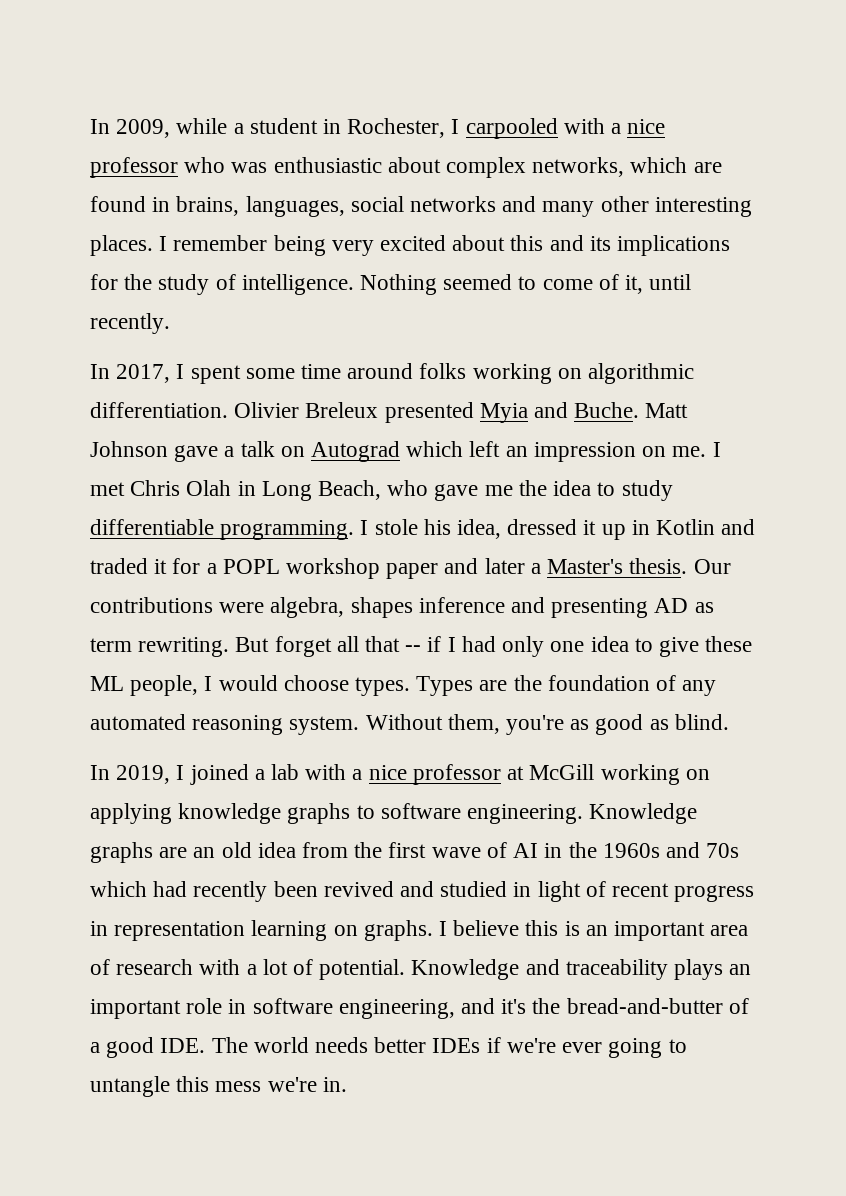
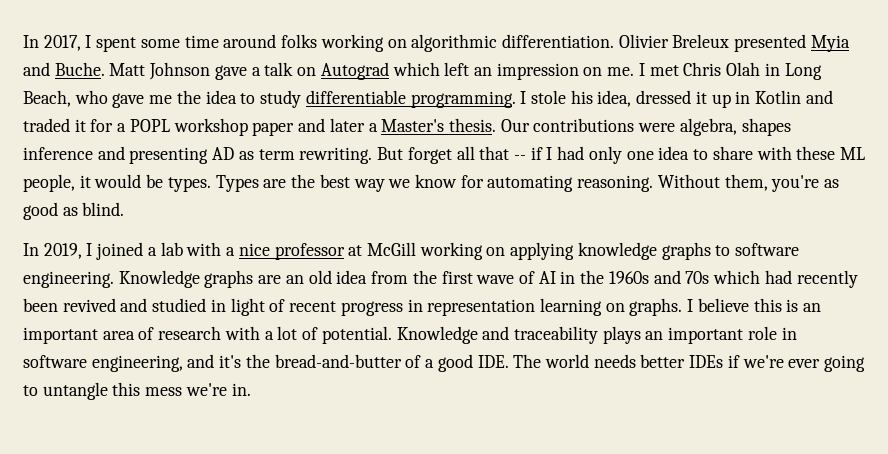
[90,118,666,139] [90,157,722,178] [90,196,752,217] [90,235,731,256] [90,274,692,295] [90,313,170,334] [90,364,110,379] In 2009, while a student in Rochester, I carpooled with a nice professor who was enthusiastic about complex networks, which are found in brains, languages, social networks and many other interesting places. I remember being very excited about this and its implications for the study of intelligence. Nothing seemed to come of it, until recently. // In -> [23,35,39,48] In
[658,637,699,657] give -> [712,146,792,160] share with
[204,675,349,691] I would choose -> [79,174,164,188] it would be
[547,675,717,696] [90,714,360,735] foundation of any automated reasoning system. -> [319,174,654,192] best way we know for automating reasoning.

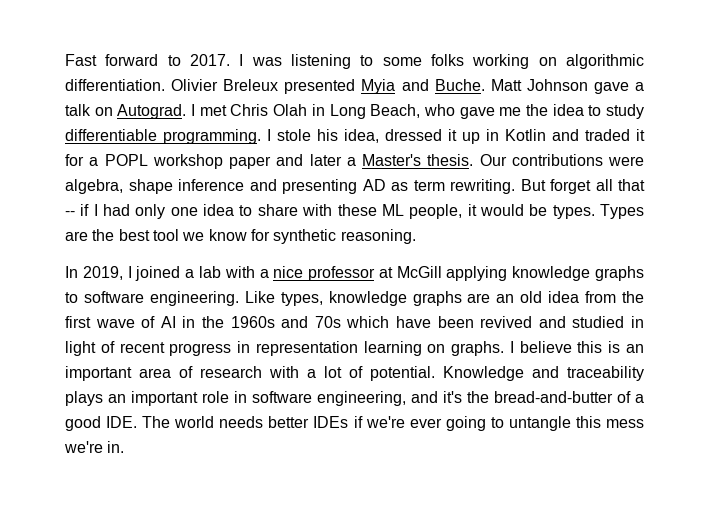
[23,34,277,52] In 2017, I spent some time around -> [65,54,422,69] Fast forward to 2017. I was listening to some
[320,62,635,80] Autograd which left an impression on me. -> [117,104,187,119] Autograd.
[741,118,791,136] shapes -> [128,179,173,194] shape
[353,179,385,192] way -> [152,229,179,241] tool
[487,175,574,192] automating -> [273,229,337,244] synthetic
[657,174,840,192] [23,202,125,220] Without them, you're as good as blind. -> (416, 236) none
[419,242,506,260] working on -> (442, 272) none
[118,270,200,288] Knowledge -> [244,291,407,306] Like types, knowledge
[764,270,858,288] had recently -> [396,316,432,328] have

